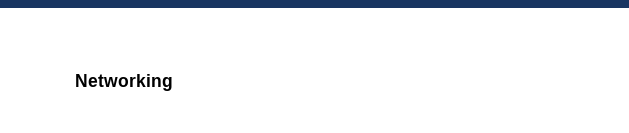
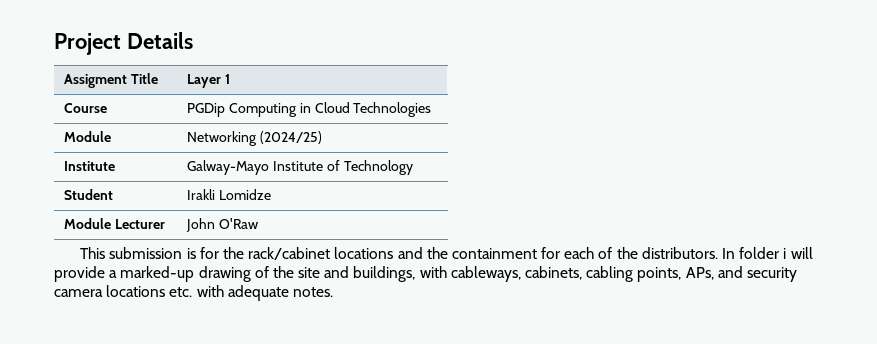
[75,74,173,91] Networking -> [54,32,193,55] [64,73,158,88] [187,74,230,88] [64,103,108,113] [187,102,432,117] [64,131,112,142] [187,131,322,146] [64,161,116,171] [187,160,413,175] [64,189,114,200] [187,189,271,200] [64,218,165,229] [186,218,258,232] [80,247,813,260] [54,266,797,282] [54,285,333,301] Project Details // Assigment Title | Layer 1 // Course | PGDip Computing in Cloud Technologies // Module | Networking (2024/25) // Institute | Galway-Mayo Institute of Technology // Student | Irakli Lomidze // Module Lecturer | John O'Raw // This submission is for the rack/cabinet locations and the containment for each of the distributors. In folder i will provide a marked-up drawing of the site and buildings, with cableways, cabinets, cabling points, APs, and security camera locations etc. with adequate notes.

